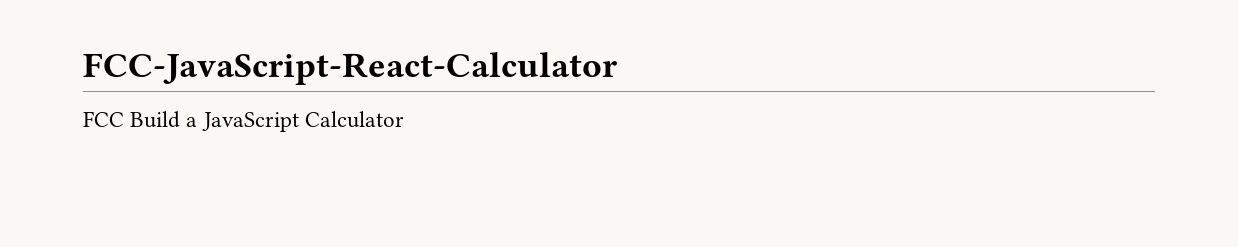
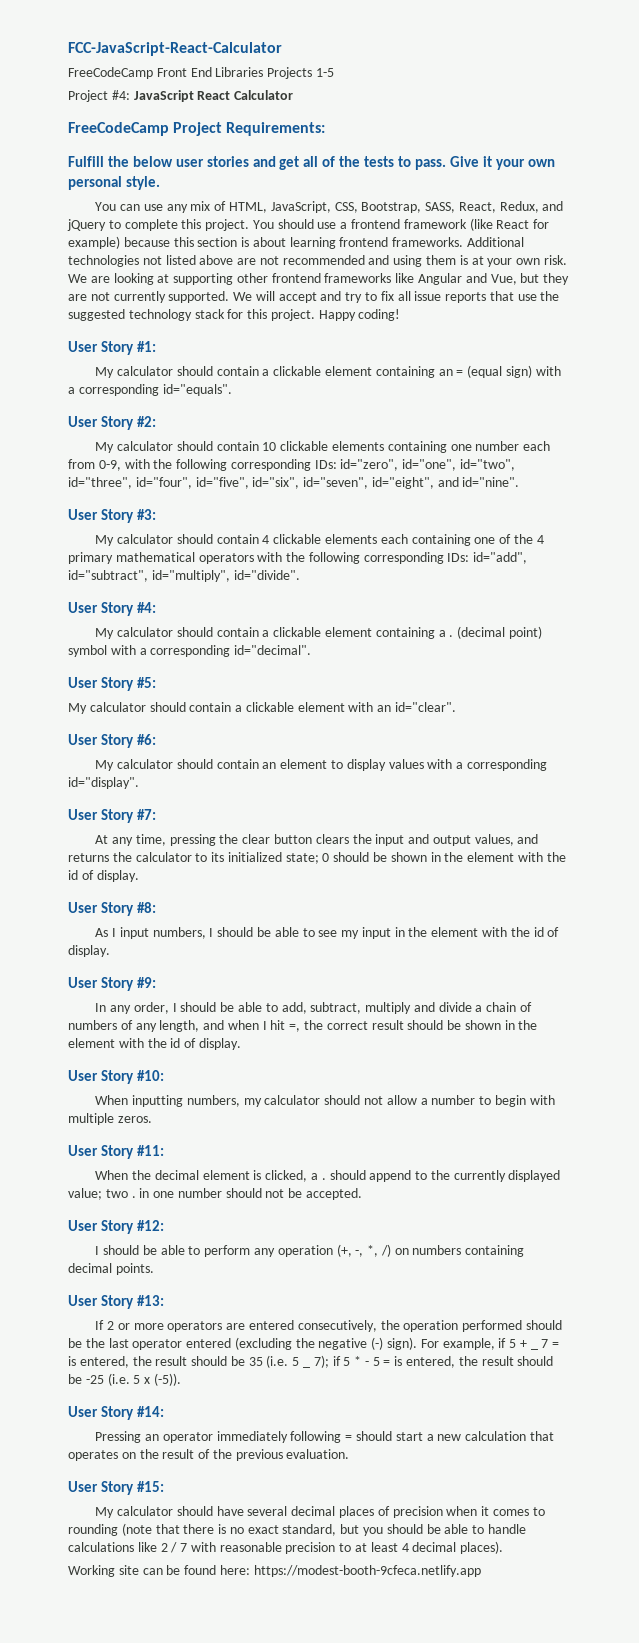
[83,111,404,132] FCC Build a JavaScript Calculator -> [68,67,334,79] [68,90,294,102] [68,122,326,136] [68,156,555,170] [68,176,160,190] [95,201,564,213] [67,218,550,231] [68,236,525,249] [68,255,567,267] [68,273,570,285] [68,291,560,303] [68,309,401,321] [68,341,156,355] [95,365,561,378] [68,384,232,396] [68,416,156,430] [95,441,551,453] [68,459,516,471] [68,477,520,489] [68,509,156,523] [95,534,544,546] [68,552,528,564] [68,570,300,582] [68,602,156,616] [95,626,542,639] [68,645,312,657] [68,677,156,691] [68,702,457,714] [68,734,156,748] [95,759,547,771] [68,777,139,789] [68,809,156,823] [95,834,539,846] [68,852,566,864] [68,870,139,882] [68,902,156,916] [95,927,560,939] [68,945,110,957] [68,977,156,991] [95,1002,532,1014] [68,1020,538,1032] [68,1038,241,1050] [68,1070,164,1084] [95,1095,555,1107] [68,1113,152,1125] [68,1145,164,1159] [95,1170,561,1182] [68,1188,363,1200] [68,1220,164,1234] [95,1244,525,1257] [68,1263,154,1275] [68,1295,164,1309] [95,1320,562,1332] [68,1337,527,1350] [530,1348,538,1350] [541,1339,560,1348] [68,1355,300,1368] [303,1355,554,1368] [68,1373,181,1386] [68,1406,164,1420] [95,1431,554,1443] [68,1449,350,1461] [68,1481,164,1495] [95,1506,545,1518] [68,1523,526,1536] [68,1541,504,1554] [68,1565,481,1577] FreeCodeCamp Front End Libraries Projects 1-5 // Project #4: JavaScript React Calculator // FreeCodeCamp Project Requirements: // Fulfill the below user stories and get all of the tests to pass. Give it your own personal style. // You can use any mix of HTML, JavaScript, CSS, Bootstrap, SASS, React, Redux, and jQuery to complete this project. You should use a frontend framework (like React for example) because this section is about learning frontend frameworks. Additional technologies not listed above are not recommended and using them is at your own risk. We are looking at supporting other frontend frameworks like Angular and Vue, but they are not currently supported. We will accept and try to fix all issue reports that use the suggested technology stack for this project. Happy coding! // User Story #1: // My calculator should contain a clickable element containing an = (equal sign) with a corresponding id="equals". // User Story #2: // My calculator should contain 10 clickable elements containing one number each from 0-9, with the following corresponding IDs: id="zero", id="one", id="two", id="three", id="four", id="five", id="six", id="seven", id="eight", and id="nine". // User Story #3: // My calculator should contain 4 clickable elements each containing one of the 4 primary mathematical operators with the following corresponding IDs: id="add", id="subtract", id="multiply", id="divide". // User Story #4: // My calculator should contain a clickable element containing a . (decimal point) symbol with a corresponding id="decimal". // User Story #5: // My calculator should contain a clickable element with an id="clear". // User Story #6: // My calculator should contain an element to display values with a corresponding id="display". // User Story #7: // At any time, pressing the clear button clears the input and output values, and returns the calculator to its initialized state; 0 should be shown in the element with the id of display. // User Story #8: // As I input numbers, I should be able to see my input in the element with the id of display. // User Story #9: // In any order, I should be able to add, subtract, multiply and divide a chain of numbers of any length, and when I hit =, the correct result should be shown in the element with the id of display. // User Story #10: // When inputting numbers, my calculator should not allow a number to begin with multiple zeros. // User Story #11: // When the decimal element is clicked, a . should append to the currently displayed value; two . in one number should not be accepted. // User Story #12: // I should be able to perform any operation (+, -, *, /) on numbers containing decimal points. // User Story #13: // If 2 or more operators are entered consecutively, the operation performed should be the last operator entered (excluding the negative (-) sign). For example, if 5 + _ 7 = is entered, the result should be 35 (i.e. 5 _ 7); if 5 * - 5 = is entered, the result should be -25 (i.e. 5 x (-5)). // User Story #14: // Pressing an operator immediately following = should start a new calculation that operates on the result of the previous evaluation. // User Story #15: // My calculator should have several decimal places of precision when it comes to rounding (note that there is no exact standard, but you should be able to handle calculations like 2 / 7 with reasonable precision to at least 4 decimal places). // Working site can be found here: https://modest-booth-9cfeca.netlify.app

